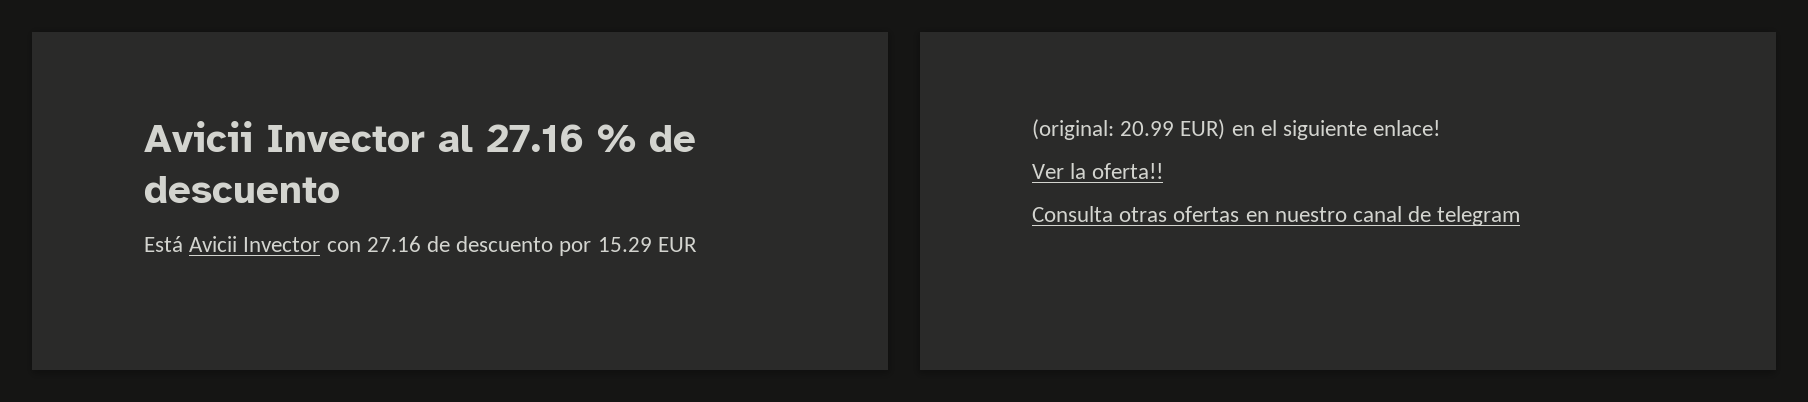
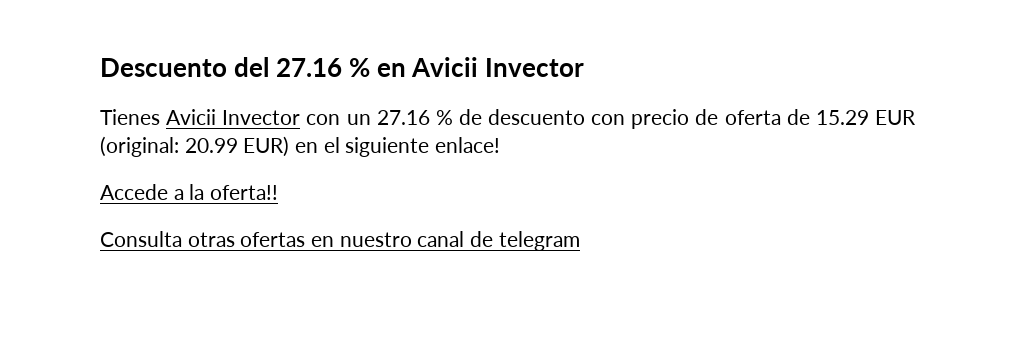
[144,121,696,152] [144,176,340,203] [144,236,592,256] Avicii Invector al 27.16 % de descuento // Está Avicii Invector con 27.16 de descuento por -> [100,57,585,77] [100,109,810,129] Descuento del 27.16 % en Avicii Invector // Tienes Avicii Invector con un 27.16 % de descuento con precio de oferta de
[1032,164,1064,179] Ver -> [100,184,184,200] Accede a

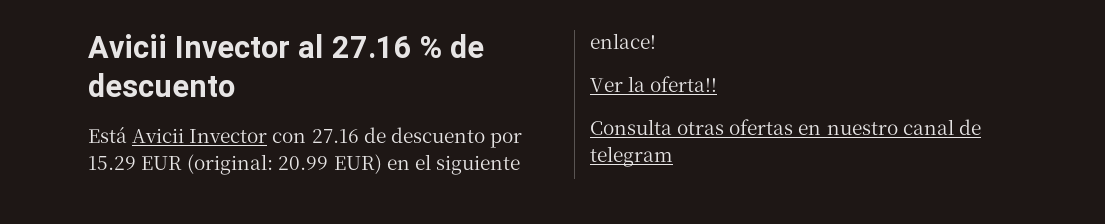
[100,57,585,77] [100,109,810,129] Descuento del 27.16 % en Avicii Invector // Tienes Avicii Invector con un 27.16 % de descuento con precio de oferta de -> [88,34,485,58] [88,73,235,97] [88,126,522,148] Avicii Invector al 27.16 % de descuento // Está Avicii Invector con 27.16 de descuento por
[100,184,184,200] Accede a -> [590,78,623,92] Ver

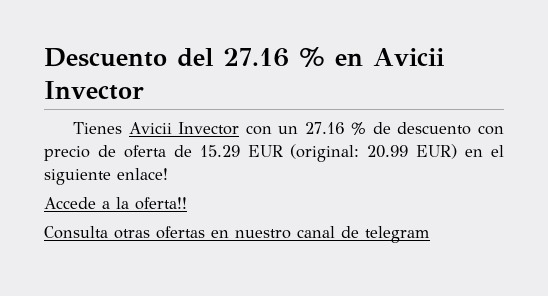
[88,34,485,58] [88,73,235,97] [88,126,522,148] Avicii Invector al 27.16 % de descuento // Está Avicii Invector con 27.16 de descuento por -> [44,47,444,67] [44,81,144,100] [73,122,504,135] [44,145,192,161] Descuento del 27.16 % en Avicii Invector // Tienes Avicii Invector con un 27.16 % de descuento con precio de oferta de
[590,78,623,92] Ver -> [44,197,110,209] Accede a

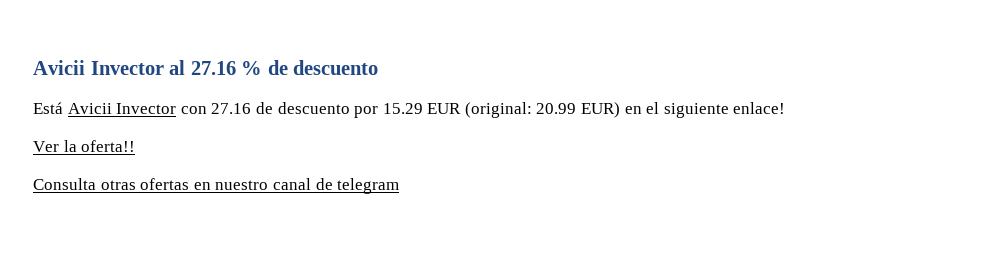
[44,47,444,67] [44,81,144,100] [73,122,504,135] [44,145,192,161] Descuento del 27.16 % en Avicii Invector // Tienes Avicii Invector con un 27.16 % de descuento con precio de oferta de -> [33,60,379,75] [33,102,379,118] Avicii Invector al 27.16 % de descuento // Está Avicii Invector con 27.16 de descuento por
[44,197,110,209] Accede a -> [33,141,59,152] Ver

